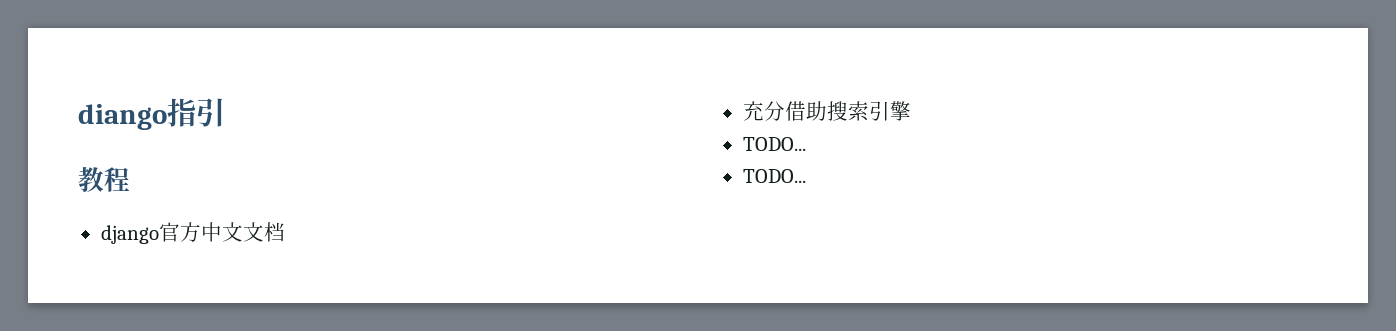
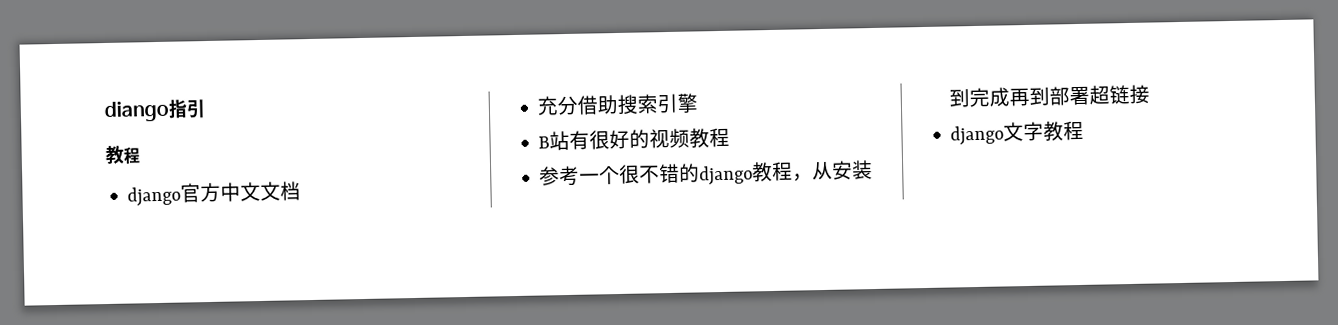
[742,137,806,151] [742,169,806,183] TODO... // TODO... -> [538,127,731,151] [539,160,874,187] [949,84,1151,108] [950,120,1085,146] B站有很好的视频教程 // 参考一个很不错的django教程，从安装到完成再到部署超链接 // django文字教程

